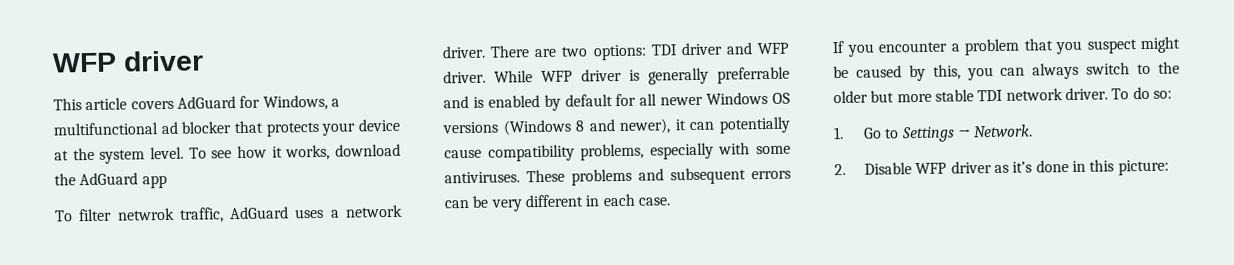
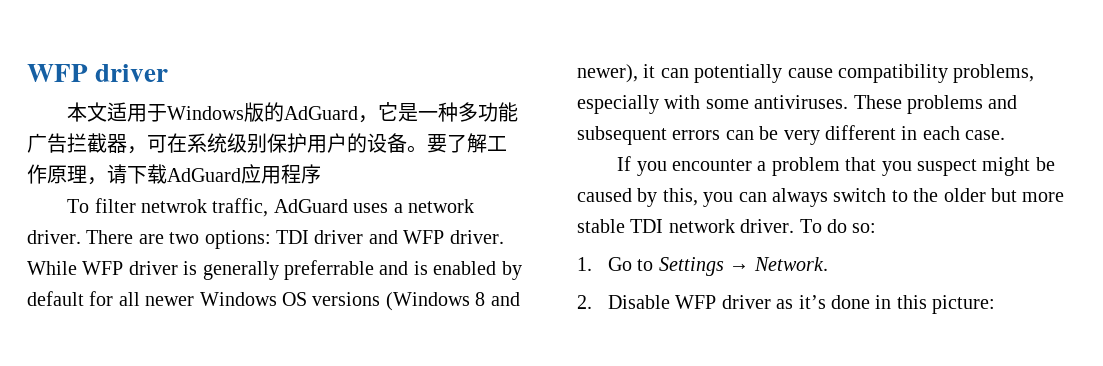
[53,94,340,111] [53,118,400,137] [54,143,401,164] [54,172,167,189] This article covers AdGuard for Windows, a multifunctional ad blocker that protects your device at the system level. To see how it works, download the AdGuard app -> [67,102,519,123] [27,133,507,154] [27,164,321,185] 本文适用于Windows版的AdGuard，它是一种多功能广告拦截器，可在系统级别保护用户的设备。要了解工作原理，请下载AdGuard应用程序

